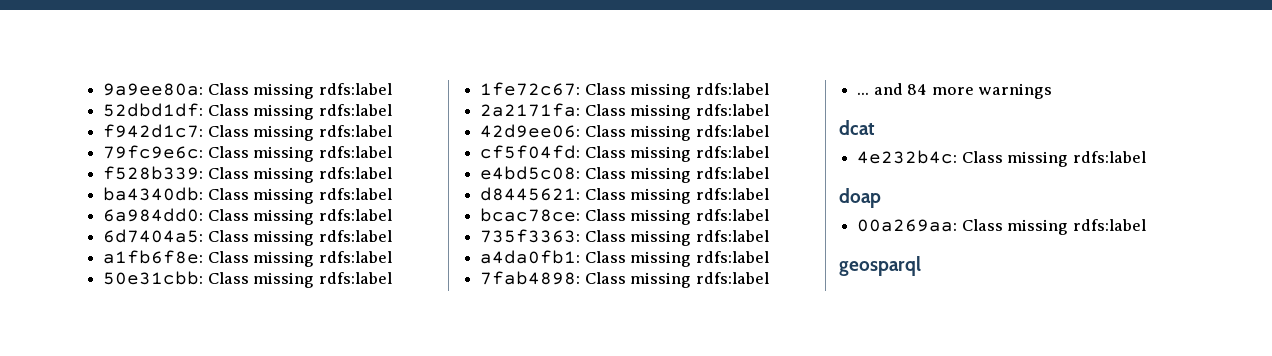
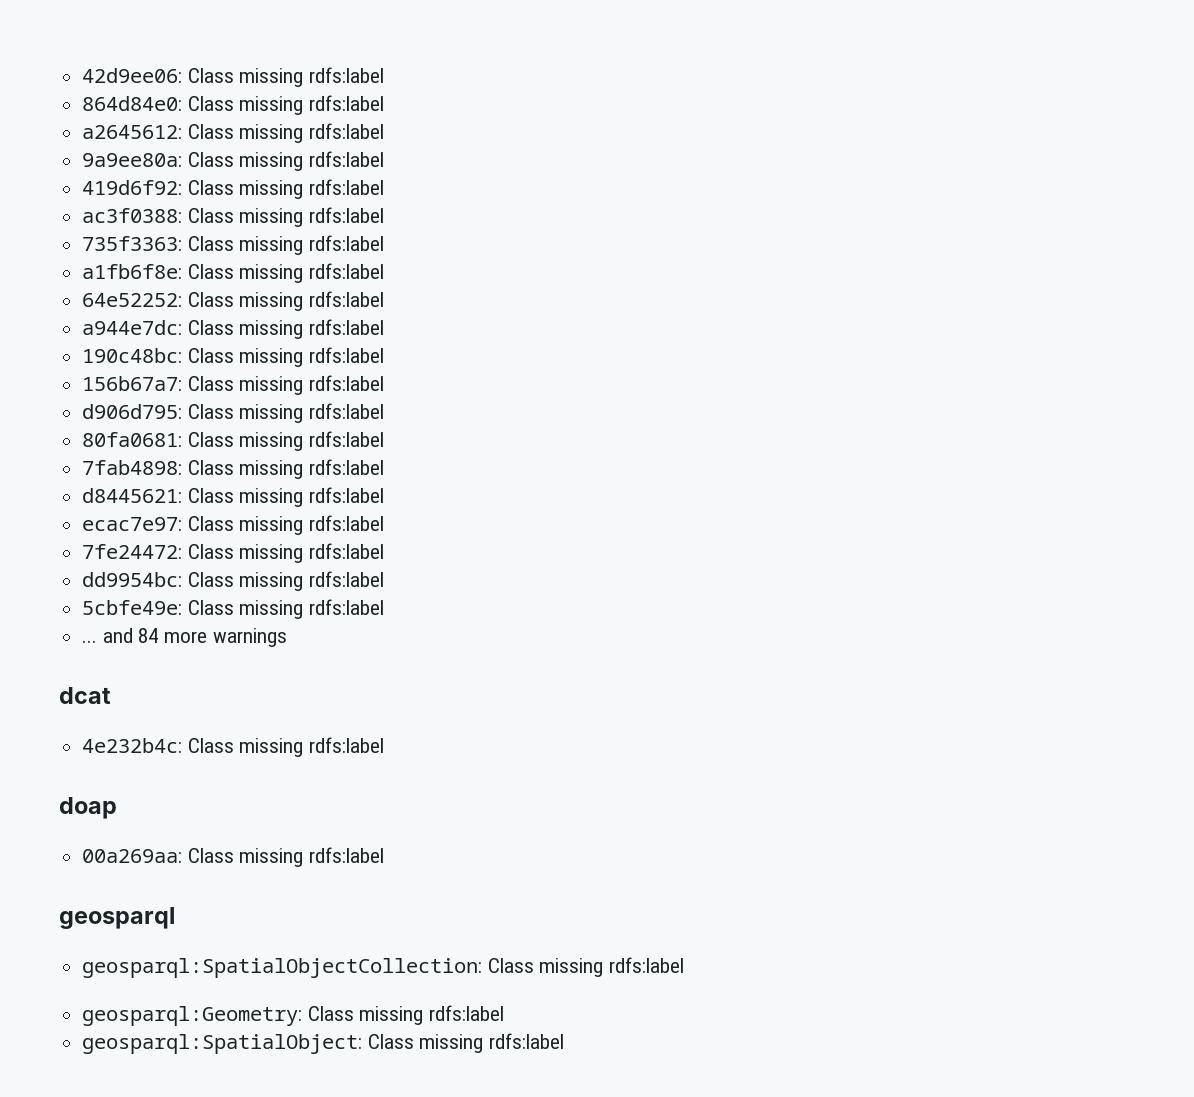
(103, 89) none -> [82,67,385,87] [82,95,385,115] [82,123,385,143] 42d9ee06: Class missing rdfs:label // 864d84e0: Class missing rdfs:label // a2645612: Class missing rdfs:label //
[103,103,392,120] [103,124,392,141] [103,145,392,162] [103,166,392,183] [103,187,392,204] [103,208,392,225] [103,229,204,243] 52dbd1df: Class missing rdfs:label // f942d1c7: Class missing rdfs:label // 79fc9e6c: Class missing rdfs:label // f528b339: Class missing rdfs:label // ba4340db: Class missing rdfs:label // 6a984dd0: Class missing rdfs:label // 6d7404a5: -> [82,179,385,199] [82,207,385,227] [82,236,183,251] 419d6f92: Class missing rdfs:label // ac3f0388: Class missing rdfs:label // 735f3363:
[103,271,392,288] [480,82,769,99] [480,103,769,120] [480,124,769,141] [480,145,769,162] [480,166,581,180] 50e31cbb: Class missing rdfs:label // 1fe72c67: Class missing rdfs:label // 2a2171fa: Class missing rdfs:label // 42d9ee06: Class missing rdfs:label // cf5f04fd: Class missing rdfs:label // e4bd5c08: -> [82,291,385,311] [82,319,385,339] [82,347,385,367] [82,375,385,395] [82,403,385,423] [82,431,385,451] [82,460,183,475] 64e52252: Class missing rdfs:label // a944e7dc: Class missing rdfs:label // 190c48bc: Class missing rdfs:label // 156b67a7: Class missing rdfs:label // d906d795: Class missing rdfs:label // 80fa0681: Class missing rdfs:label // 7fab4898:
[480,208,769,225] [480,229,769,246] [480,250,769,267] [480,271,581,285] bcac78ce: Class missing rdfs:label // 735f3363: Class missing rdfs:label // a4da0fb1: Class missing rdfs:label // 7fab4898: -> [82,515,385,535] [82,543,385,563] [82,571,385,591] [82,600,183,615] ecac7e97: Class missing rdfs:label // 7fe24472: Class missing rdfs:label // dd9954bc: Class missing rdfs:label // 5cbfe49e:
(921, 266) none -> [82,957,685,978] [82,1005,505,1026] [82,1033,565,1054] // geosparql:SpatialObjectCollection: Class missing rdfs:label // geosparql:Geometry: Class missing rdfs:label // geosparql:SpatialObject: Class missing rdfs:label

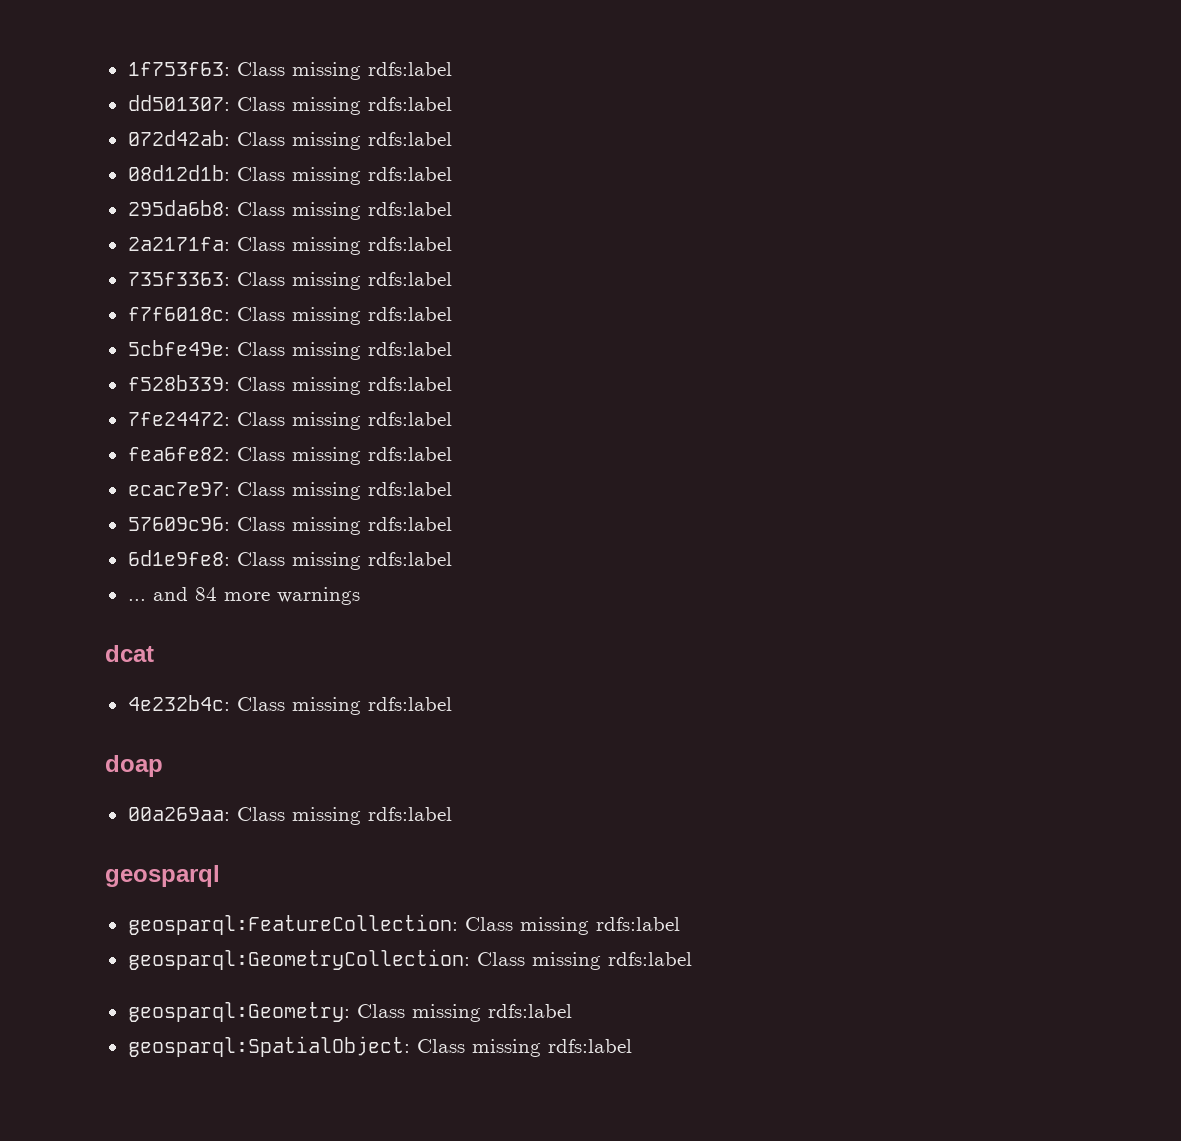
[82,67,385,87] [82,95,385,115] [82,123,385,143] [82,151,385,171] [82,179,385,199] [82,208,183,223] 42d9ee06: Class missing rdfs:label // 864d84e0: Class missing rdfs:label // a2645612: Class missing rdfs:label // 9a9ee80a: Class missing rdfs:label // 419d6f92: Class missing rdfs:label // ac3f0388: -> [127,62,452,80] [127,95,452,115] [127,130,452,150] [127,165,452,185] [127,200,452,220] [127,237,230,251] 1f753f63: Class missing rdfs:label // dd501307: Class missing rdfs:label // 072d42ab: Class missing rdfs:label // 08d12d1b: Class missing rdfs:label // 295da6b8: Class missing rdfs:label // 2a2171fa:
[82,263,385,283] [82,291,385,311] [82,319,385,339] [82,347,385,367] [82,375,385,395] [82,403,385,423] [82,431,385,451] [82,459,385,479] [82,488,183,503] a1fb6f8e: Class missing rdfs:label // 64e52252: Class missing rdfs:label // a944e7dc: Class missing rdfs:label // 190c48bc: Class missing rdfs:label // 156b67a7: Class missing rdfs:label // d906d795: Class missing rdfs:label // 80fa0681: Class missing rdfs:label // 7fab4898: Class missing rdfs:label // d8445621: -> [127,307,452,325] [127,340,452,360] [127,375,452,395] [127,412,452,430] [127,447,230,461] f7f6018c: Class missing rdfs:label // 5cbfe49e: Class missing rdfs:label // f528b339: Class missing rdfs:label // 7fe24472: Class missing rdfs:label // fea6fe82:
[82,543,385,563] [82,571,385,591] [82,600,183,615] 7fe24472: Class missing rdfs:label // dd9954bc: Class missing rdfs:label // 5cbfe49e: -> [127,517,452,535] [127,550,230,566] 57609c96: Class missing rdfs:label // 6d1e9fe8:
[82,958,483,978] geosparql:SpatialObjectCollection: -> [127,914,680,935] [127,949,470,970] geosparql:FeatureCollection: Class missing rdfs:label // geosparql:GeometryCollection:

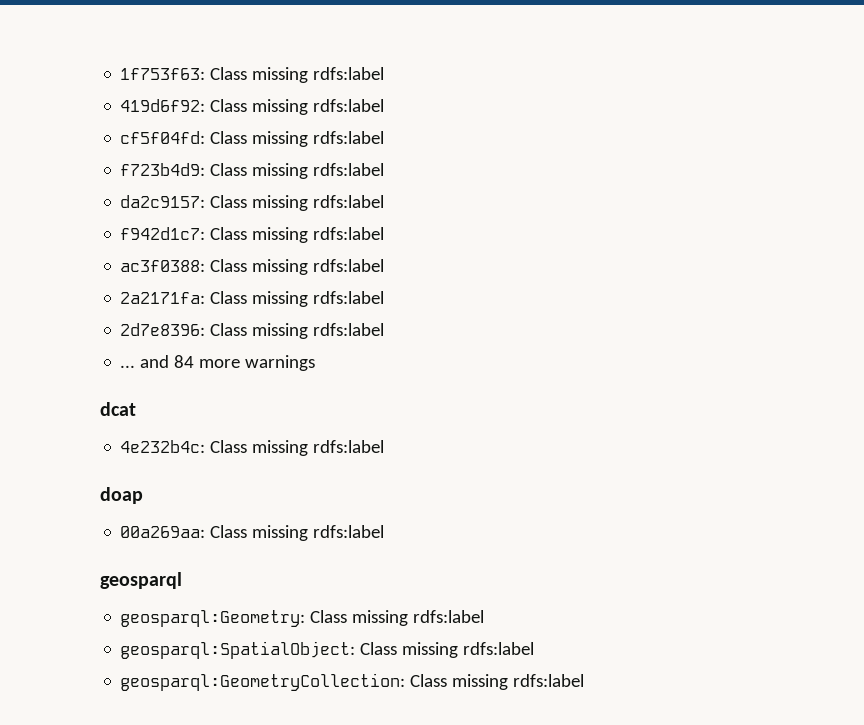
[127,95,452,115] [127,130,452,150] [127,165,452,185] [127,200,230,216] dd501307: Class missing rdfs:label // 072d42ab: Class missing rdfs:label // 08d12d1b: Class missing rdfs:label // 295da6b8: -> [120,99,385,115] [120,131,385,147] [120,163,385,179] [120,195,385,211] [120,227,385,243] [120,260,206,272] 419d6f92: Class missing rdfs:label // cf5f04fd: Class missing rdfs:label // f723b4d9: Class missing rdfs:label // da2c9157: Class missing rdfs:label // f942d1c7: Class missing rdfs:label // ac3f0388:
[127,272,452,290] [127,307,452,325] [127,340,452,360] [127,375,452,395] [127,412,452,430] [127,447,452,465] [127,482,452,500] [127,517,452,535] [127,550,230,566] 735f3363: Class missing rdfs:label // f7f6018c: Class missing rdfs:label // 5cbfe49e: Class missing rdfs:label // f528b339: Class missing rdfs:label // 7fe24472: Class missing rdfs:label // fea6fe82: Class missing rdfs:label // ecac7e97: Class missing rdfs:label // 57609c96: Class missing rdfs:label // 6d1e9fe8: -> [120,323,206,336] 2d7e8396:
[127,914,680,935] [127,949,692,970] // geosparql:FeatureCollection: Class missing rdfs:label // geosparql:GeometryCollection: Class missing rdfs:label -> (182, 580) none
(632, 1046) none -> [120,673,585,691] // geosparql:GeometryCollection: Class missing rdfs:label

